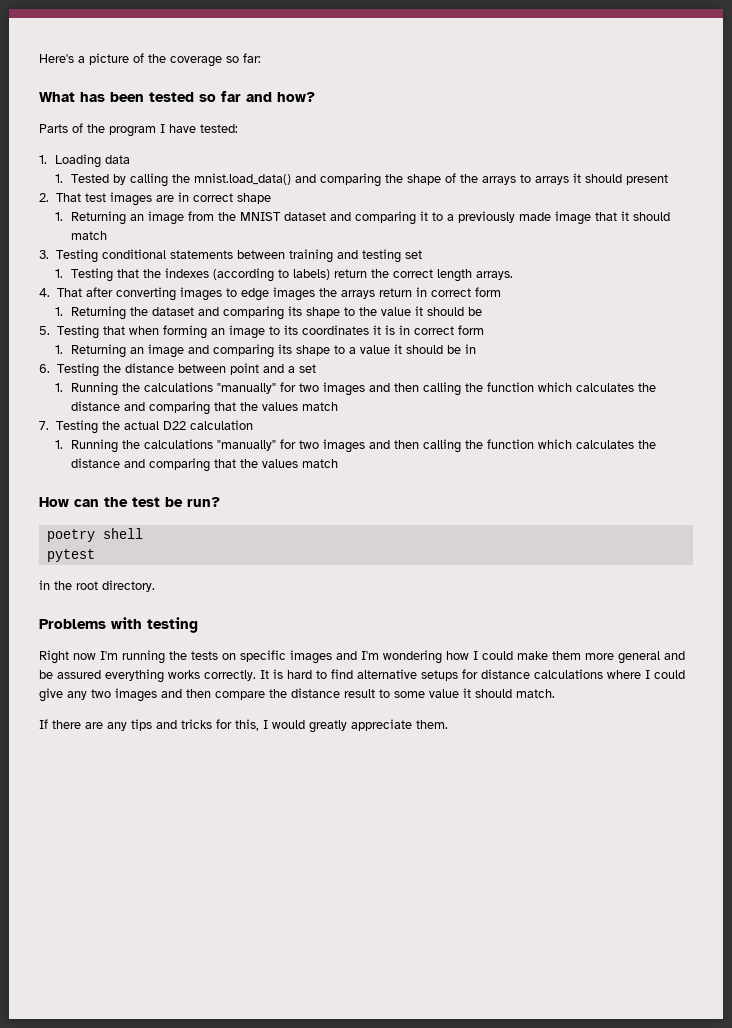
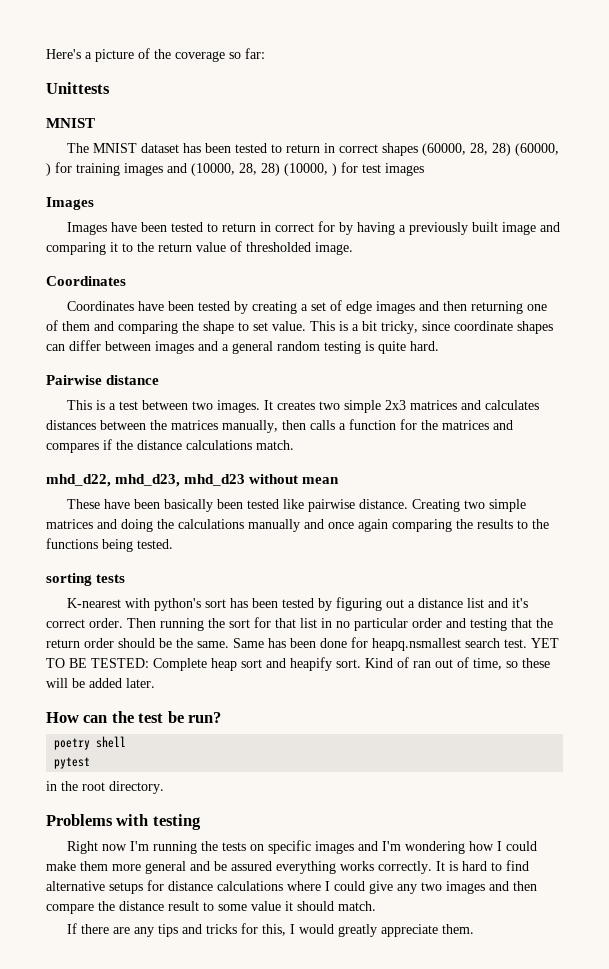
[39,91,315,102] [39,123,238,137] [39,154,131,168] [55,173,669,187] [39,192,271,206] [55,211,671,225] [71,231,108,240] [39,249,422,263] [55,268,514,282] [39,287,501,301] [55,306,483,320] [39,325,484,339] [55,344,477,358] [39,363,316,377] [55,382,657,396] [71,401,339,415] [39,420,253,434] [55,439,657,453] [71,458,339,472] What has been tested so far and how? // Parts of the program I have tested: // 1. Loading data // 1. Tested by calling the mnist.load_data() and comparing the shape of the arrays to arrays it should present // 2. That test images are in correct shape // 1. Returning an image from the MNIST dataset and comparing it to a previously made image that it should match // 3. Testing conditional statements between training and testing set // 1. Testing that the indexes (according to labels) return the correct length arrays. // 4. That after converting images to edge images the arrays return in correct form // 1. Returning the dataset and comparing its shape to the value it should be // 5. Testing that when forming an image to its coordinates it is in correct form // 1. Returning an image and comparing its shape to a value it should be in // 6. Testing the distance between point and a set // 1. Running the calculations "manually" for two images and then calling the function which calculates the distance and comparing that the values match // 7. Testing the actual D22 calculation // 1. Running the calculations "manually" for two images and then calling the function which calculates the distance and comparing that the values match -> [46,82,110,94] [46,118,95,128] [67,143,560,156] [46,162,424,176] [46,197,94,210] [67,221,561,235] [46,241,353,255] [46,276,126,286] [67,300,548,314] [46,320,553,334] [46,340,439,354] [46,375,160,385] [67,400,540,413] [46,419,513,433] [46,439,294,453] [46,474,340,487] [67,499,527,512] [46,519,549,532] [46,538,173,552] [46,573,126,586] [67,597,529,611] [46,617,553,631] [46,637,559,651] [46,657,550,671] [46,678,155,688] Unittests // MNIST // The MNIST dataset has been tested to return in correct shapes (60000, 28, 28) (60000, ) for training images and (10000, 28, 28) (10000, ) for test images // Images // Images have been tested to return in correct for by having a previously built image and comparing it to the return value of thresholded image. // Coordinates // Coordinates have been tested by creating a set of edge images and then returning one of them and comparing the shape to set value. This is a bit tricky, since coordinate shapes can differ between images and a general random testing is quite hard. // Pairwise distance // This is a test between two images. It creates two simple 2x3 matrices and calculates distances between the matrices manually, then calls a function for the matrices and compares if the distance calculations match. // mhd_d22, mhd_d23, mhd_d23 without mean // These have been basically been tested like pairwise distance. Creating two simple matrices and doing the calculations manually and once again comparing the results to the functions being tested. // sorting tests // K-nearest with python's sort has been tested by figuring out a distance list and it's correct order. Then running the sort for that list in no particular order and testing that the return order should be the same. Same has been done for heapq.nsmallest search test. YET TO BE TESTED: Complete heap sort and heapify sort. Kind of ran out of time, so these will be added later.

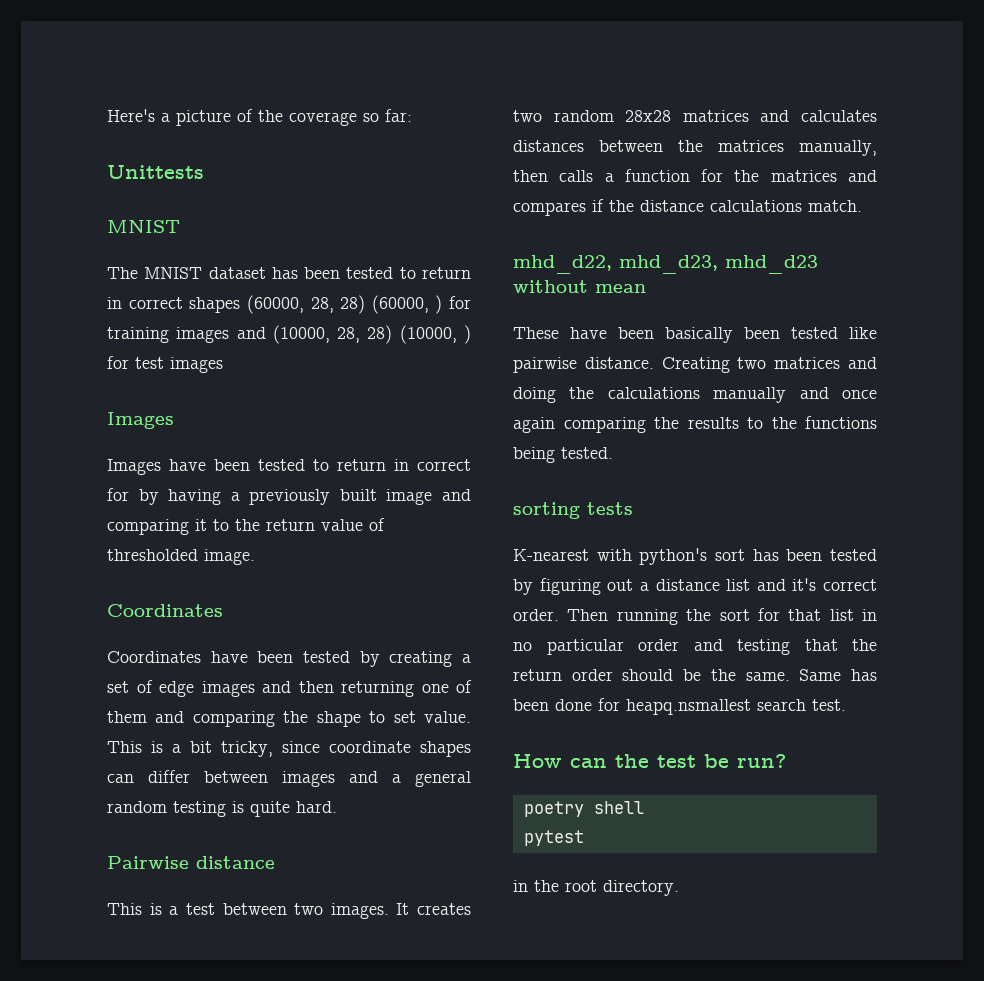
[344,400,407,413] simple 2x3 -> [553,110,672,122] random 28x28
[489,499,527,512] simple -> (767, 363) none
[531,638,559,648] [46,657,550,671] [46,678,155,688] YET TO BE TESTED: Complete heap sort and heapify sort. Kind of ran out of time, so these will be added later. -> (846, 705) none
[46,814,201,830] [67,840,538,854] [46,860,529,874] [46,880,537,894] [46,901,376,914] [67,923,475,937] // Problems with testing // Right now I'm running the tests on specific images and I'm wondering how I could make them more general and be assured everything works correctly. It is hard to find alternative setups for distance calculations where I could give any two images and then compare the distance result to some value it should match. // If there are any tips and tricks for this, I would greatly appreciate them. -> (679, 888) none

